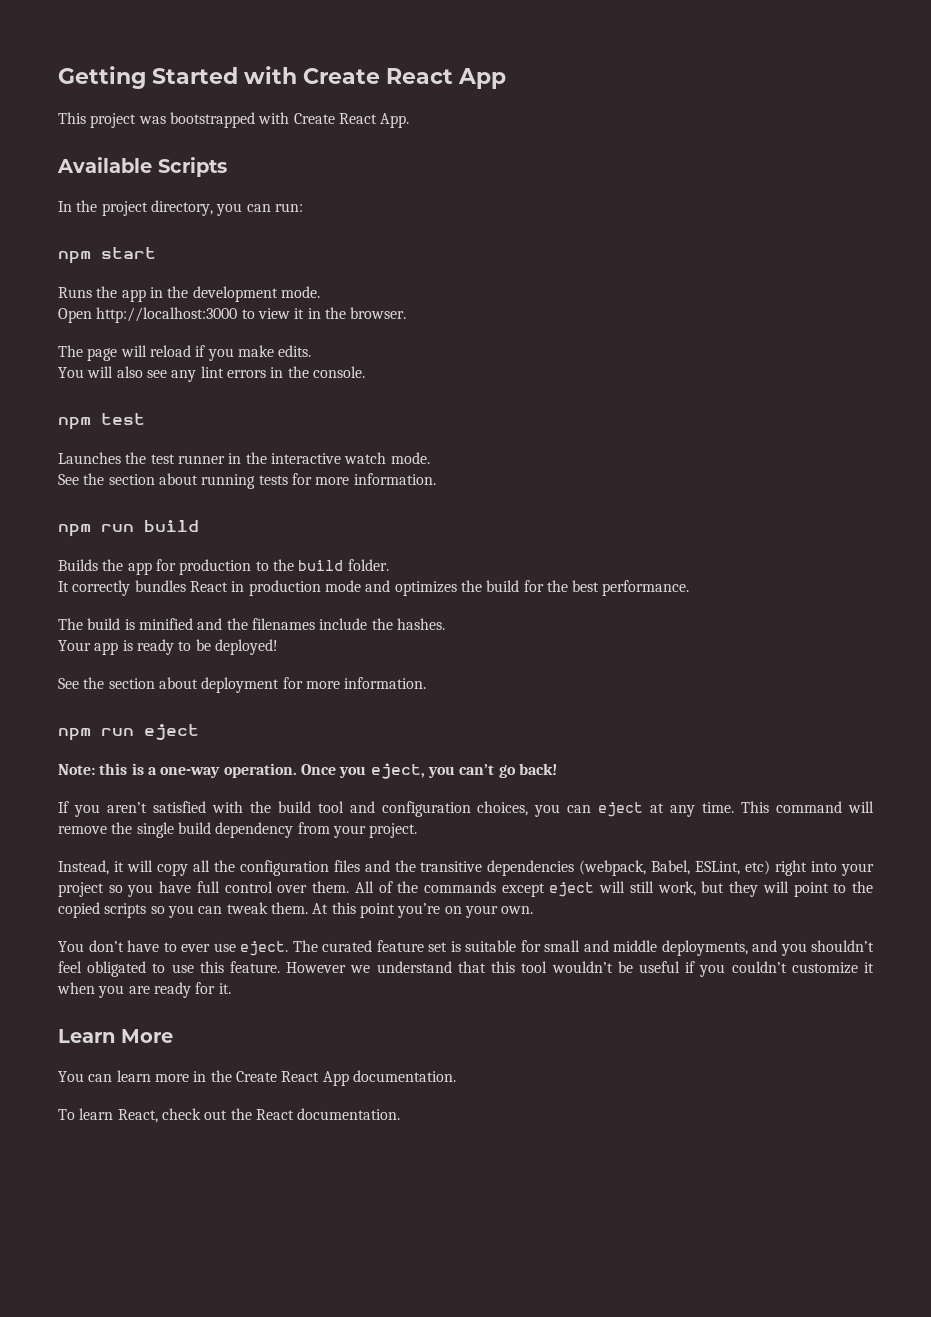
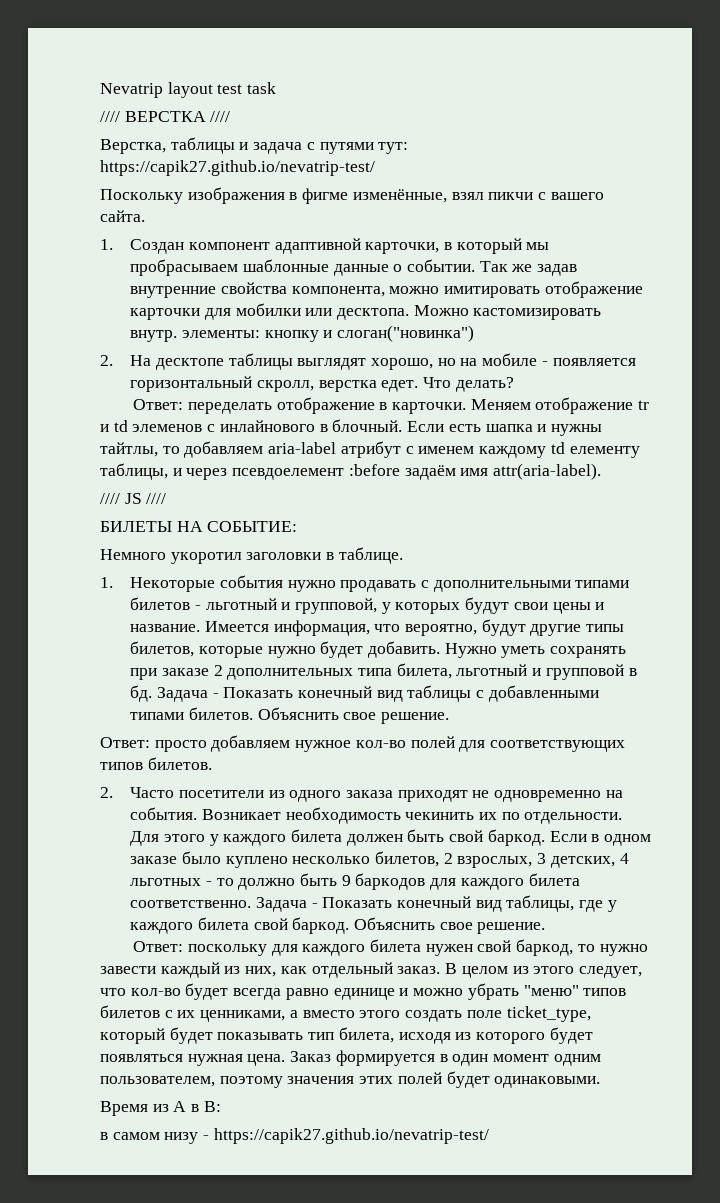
[58,66,506,89] [58,112,410,128] [57,157,227,177] [58,200,303,216] [58,247,156,264] [58,286,320,302] [58,307,407,323] [58,345,312,361] [58,366,365,382] [58,413,145,430] [58,452,430,464] [58,473,436,489] [58,520,199,537] [58,559,389,575] [58,580,690,596] [58,618,445,630] [58,639,278,655] [58,677,427,693] [58,724,199,741] [58,763,557,779] [58,801,874,817] [58,822,418,838] [58,860,875,876] [58,881,874,897] [58,902,534,918] [58,940,874,956] [58,961,875,977] [57,982,231,998] [58,1029,173,1043] [58,1070,456,1086] [58,1108,401,1123] Getting Started with Create React App // This project was bootstrapped with Create React App. // Available Scripts // In the project directory, you can run: // npm start // Runs the app in the development mode. // Open http://localhost:3000 to view it in the browser. // The page will reload if you make edits. // You will also see any lint errors in the console. // npm test // Launches the test runner in the interactive watch mode. // See the section about running tests for more information. // npm run build // Builds the app for production to the build folder. // It correctly bundles React in production mode and optimizes the build for the best performance. // The build is minified and the filenames include the hashes. // Your app is ready to be deployed! // See the section about deployment for more information. // npm run eject // Note: this is a one-way operation. Once you eject, you can’t go back! // If you aren’t satisfied with the build tool and configuration choices, you can eject at any time. This command will remove the single build dependency from your project. // Instead, it will copy all the configuration files and the transitive dependencies (webpack, Babel, ESLint, etc) right into your project so you have full control over them. All of the commands except eject will still work, but they will point to the copied scripts so you can tweak them. At this point you’re on your own. // You don’t have to ever use eject. The curated feature set is suitable for small and middle deployments, and you shouldn’t feel obligated to use this feature. However we understand that this tool wouldn’t be useful if you couldn’t customize it when you are ready for it. // Learn More // You can learn more in the Create React App documentation. // To learn React, check out the React documentation. -> [100,82,277,98] [100,111,231,122] [100,137,409,154] [100,160,375,176] [100,187,604,204] [100,210,145,222] [100,238,550,254] [130,259,578,276] [130,281,643,298] [130,303,602,320] [130,325,474,342] [100,353,636,370] [130,376,514,392] [133,397,650,414] [100,419,602,436] [100,441,640,458] [100,463,602,480] [100,493,167,504] [100,521,298,532] [100,547,403,564] [100,575,630,592] [130,597,605,614] [130,619,625,636] [130,641,627,658] [130,663,637,680] [130,685,599,702] [130,707,449,724] [100,735,626,752] [100,757,212,770] [100,787,623,802] [130,807,623,824] [130,829,652,846] [130,851,629,868] [130,873,580,890] [130,895,617,912] [130,917,546,934] [133,939,648,956] [100,962,642,978] [100,983,627,1000] [100,1005,591,1022] [100,1027,593,1044] [100,1050,601,1066] [100,1071,601,1088] [100,1101,221,1116] [100,1128,489,1144] Nevatrip layout test task // //// ВЕРСТКА //// // Верстка, таблицы и задача с путями тут: https://capik27.github.io/nevatrip-test/ // Поскольку изображения в фигме изменённые, взял пикчи с вашего сайта. // 1. Создан компонент адаптивной карточки, в который мы пробрасываем шаблонные данные о событии. Так же задав внутренние свойства компонента, можно имитировать отображение карточки для мобилки или десктопа. Можно кастомизировать внутр. элементы: кнопку и слоган("новинка") // 2. На десктопе таблицы выглядят хорошо, но на мобиле - появляется горизонтальный скролл, верстка едет. Что делать? // Ответ: переделать отображение в карточки. Меняем отображение tr и td элеменов с инлайнового в блочный. Если есть шапка и нужны тайтлы, то добавляем aria-label атрибут с именем каждому td елементу таблицы, и через псевдоелемент :before задаём имя attr(aria-label). // //// JS //// // БИЛЕТЫ НА СОБЫТИЕ: // Немного укоротил заголовки в таблице. // 1. Некоторые события нужно продавать с дополнительными типами билетов - льготный и групповой, у которых будут свои цены и название. Имеется информация, что вероятно, будут другие типы билетов, которые нужно будет добавить. Нужно уметь сохранять при заказе 2 дополнительных типа билета, льготный и групповой в бд. Задача - Показать конечный вид таблицы с добавленными типами билетов. Объяснить свое решение. // Ответ: просто добавляем нужное кол-во полей для соответствующих типов билетов. // 2. Часто посетители из одного заказа приходят не одновременно на события. Возникает необходимость чекинить их по отдельности. Для этого у каждого билета должен быть свой баркод. Если в одном заказе было куплено несколько билетов, 2 взрослых, 3 детских, 4 льготных - то должно быть 9 баркодов для каждого билета соответственно. Задача - Показать конечный вид таблицы, где у каждого билета свой баркод. Объяснить свое решение. // Ответ: поскольку для каждого билета нужен свой баркод, то нужно завести каждый из них, как отдельный заказ. В целом из этого следует, что кол-во будет всегда равно единице и можно убрать "меню" типов билетов с их ценниками, а вместо этого создать поле ticket_type, который будет показывать тип билета, исходя из которого будет появляться нужная цена. Заказ формируется в один момент одним пользователем, поэтому значения этих полей будет одинаковыми. // Время из A в B: // в самом низу - https://capik27.github.io/nevatrip-test/

